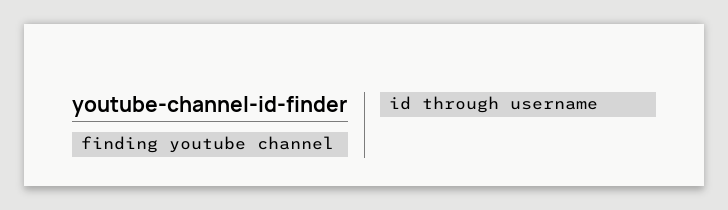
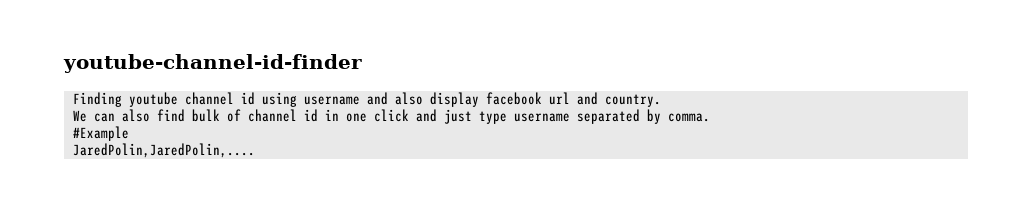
[81,136,158,153] finding -> [73,92,123,107] Finding
[422,96,598,113] through username -> [262,92,662,107] [73,109,711,124] [73,126,130,141] [73,143,256,158] using username and also display facebook url and country. // We can also find bulk of channel id in one click and just type username separated by comma. // #Example // JaredPolin,JaredPolin,....

